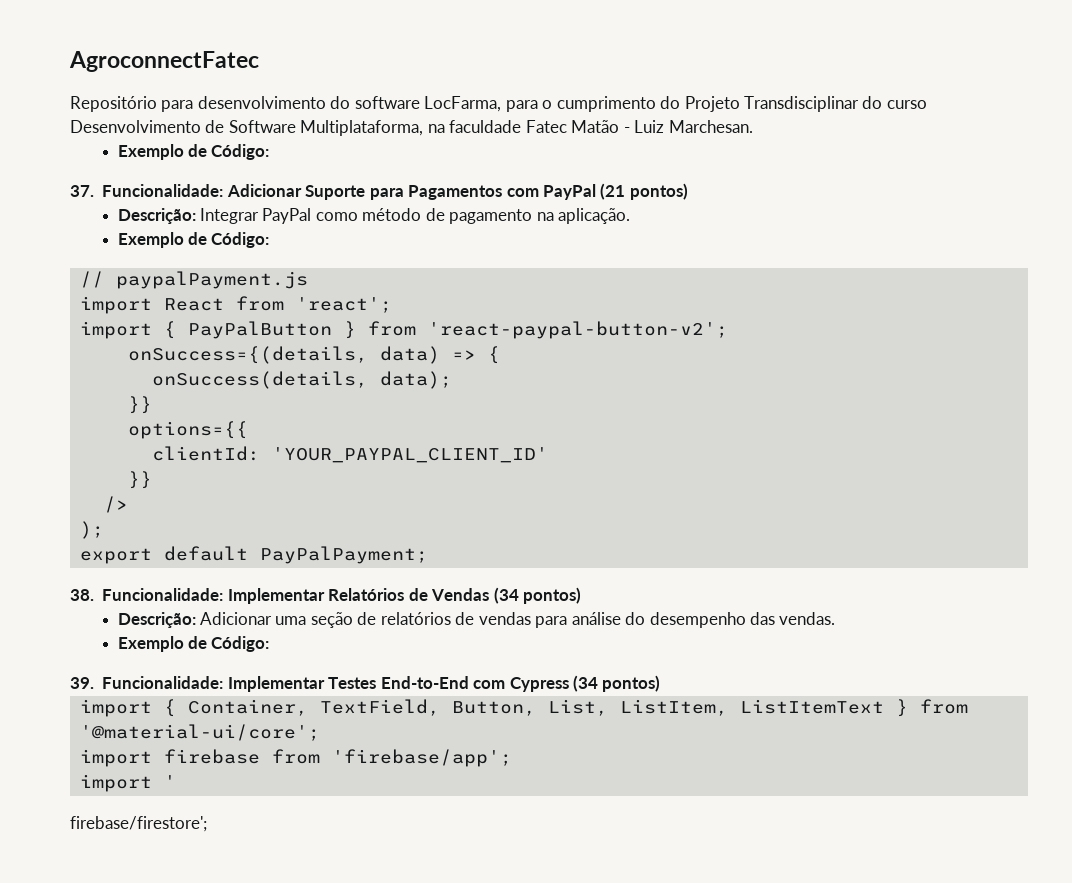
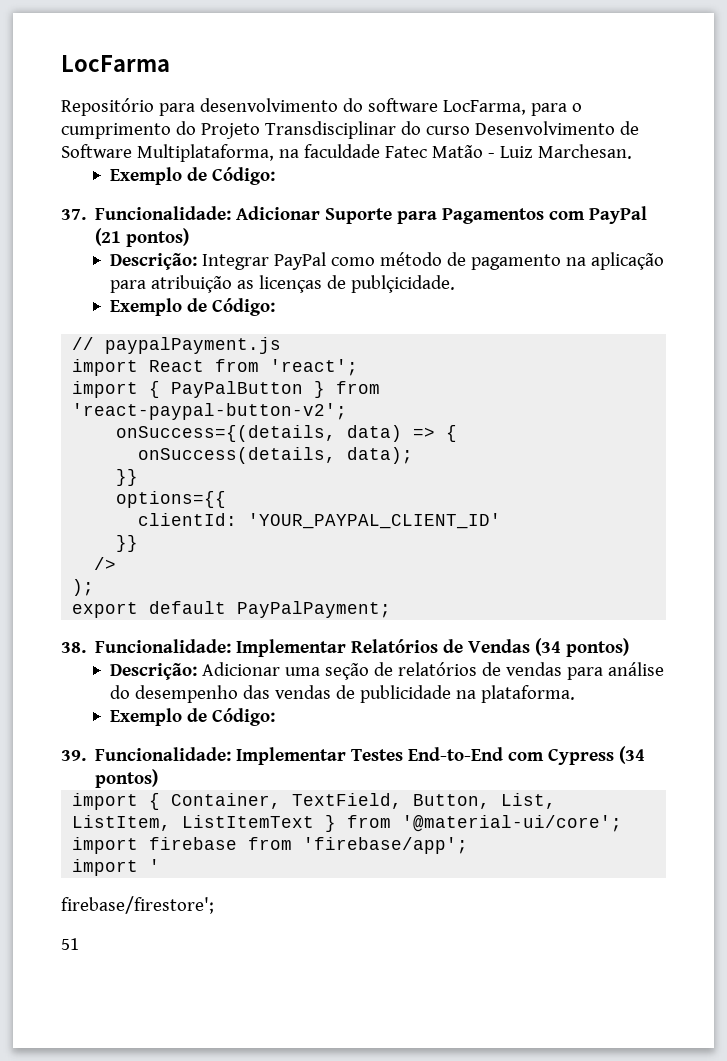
[69,51,259,72] AgroconnectFatec -> [61,55,170,72] LocFarma
[558,208,631,224] aplicação. -> [591,252,665,270] [110,275,456,293] aplicação para atribuição as licenças de publçicidade.
[779,612,836,625] vendas. -> [275,685,576,703] vendas de publicidade na plataforma.
(207, 824) none -> [61,938,79,950] // 51

